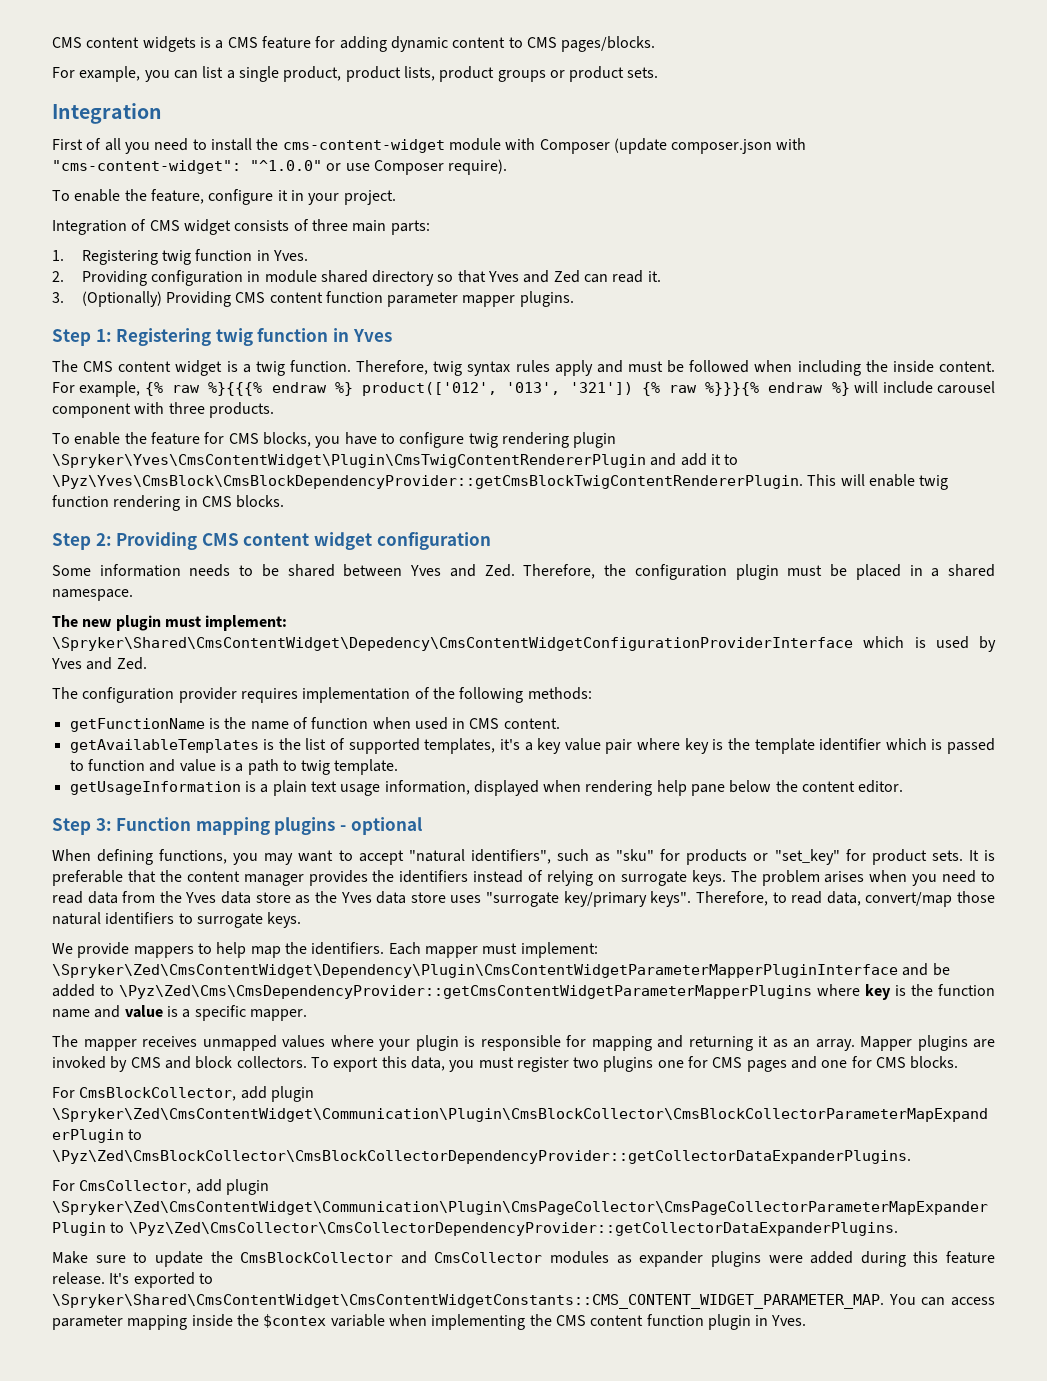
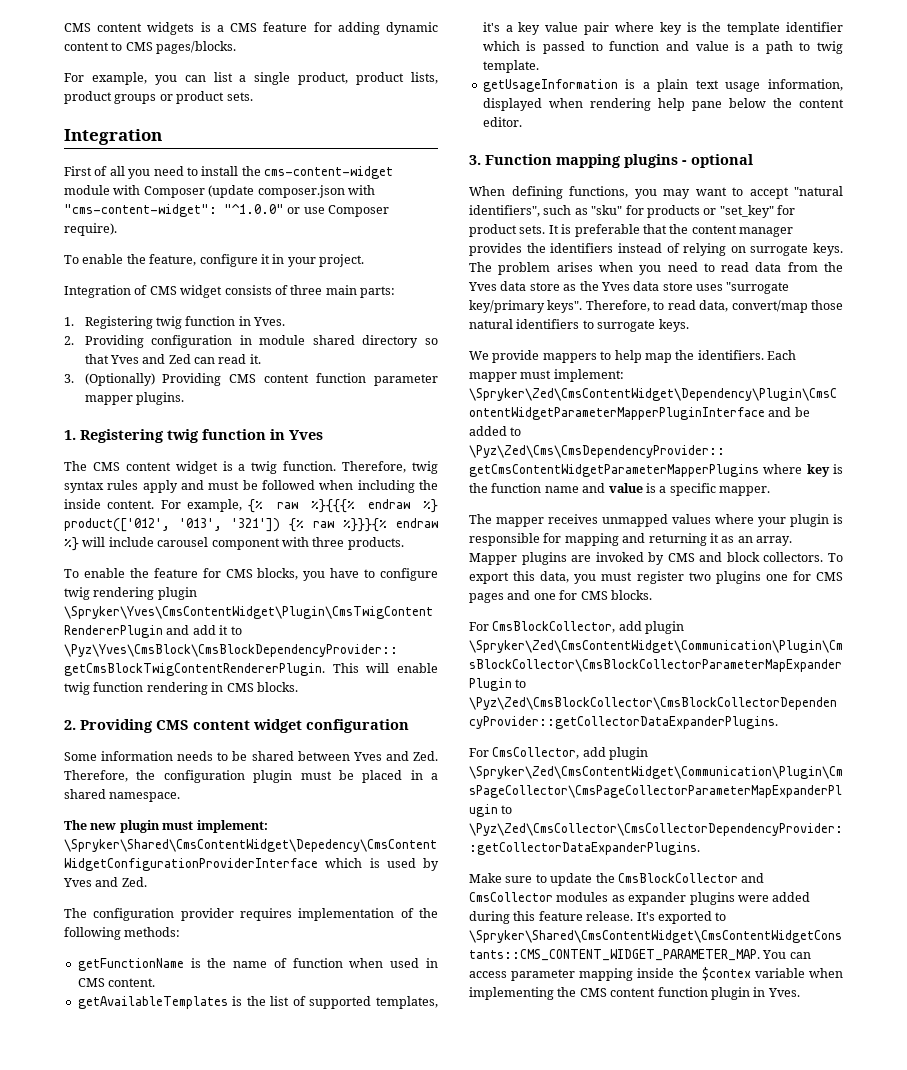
[52,329,112,346] Step 1: -> [64,430,76,440] 1.
[52,533,112,550] Step 2: -> [64,720,76,730] 2.
[52,818,112,835] Step 3: -> [469,155,481,165] 3.

